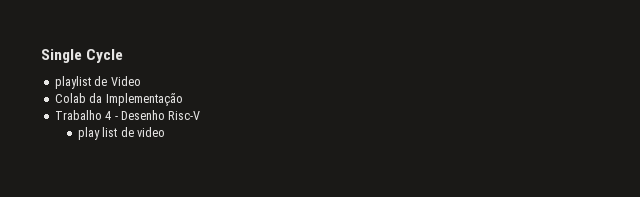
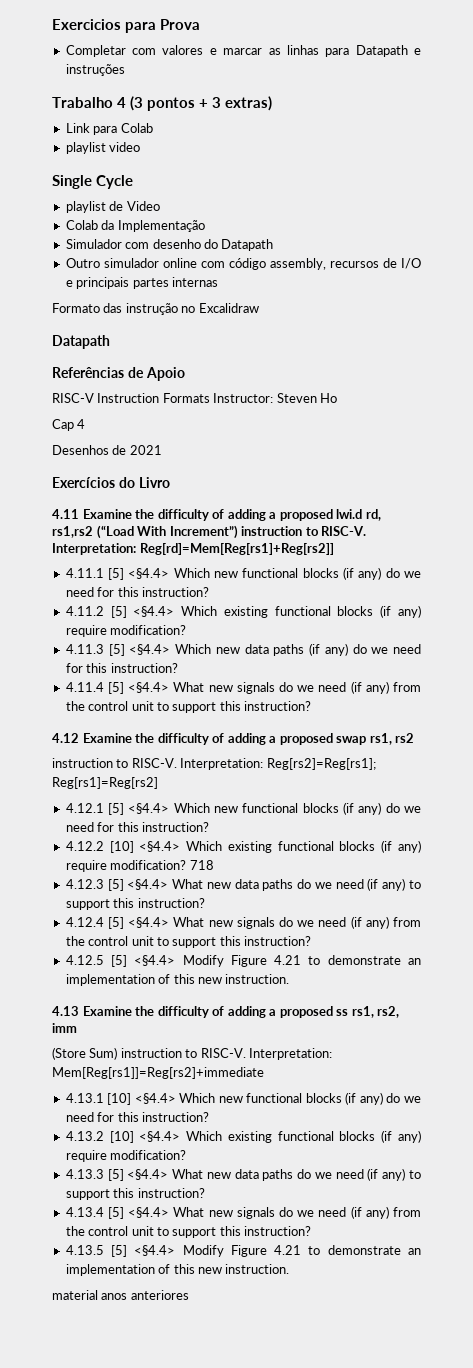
(41, 56) none -> [52,19,200,33] [65,45,421,57] [65,64,125,76] [52,96,272,111] [65,123,153,135] [65,142,141,154] Exercicios para Prova // Completar com valores e marcar as linhas para Datapath e instruções // Trabalho 4 (3 pontos + 3 extras) // Link para Colab // playlist video //
[54,110,201,120] [78,127,166,140] Trabalho 4 - Desenho Risc-V // play list de video -> [65,239,274,251] [65,258,421,270] [65,277,218,289] [52,303,259,315] [52,335,110,349] [52,367,185,381] [52,393,337,403] [52,419,86,431] [52,445,162,455] [52,477,170,488] [52,509,381,521] [52,525,367,539] [52,543,334,555] [65,567,421,580] [65,587,209,597] [65,605,421,618] [65,625,187,637] [65,643,421,656] [65,663,178,673] [65,681,421,694] [65,701,311,713] [52,733,415,745] [52,758,376,770] [52,777,158,789] [65,802,421,815] [65,822,209,832] [65,840,421,853] [65,860,214,872] [65,878,421,891] [65,898,205,910] [65,916,421,929] [65,936,311,948] [65,955,421,967] [65,974,290,986] [52,1006,400,1018] [52,1023,77,1033] [52,1047,332,1060] [52,1067,264,1079] [65,1092,421,1105] [65,1112,209,1122] [65,1130,421,1143] [65,1150,187,1162] [65,1168,421,1181] [65,1188,205,1200] [65,1206,421,1219] [65,1226,311,1238] [65,1245,421,1257] [65,1264,290,1276] [52,1290,189,1300] Simulador com desenho do Datapath // Outro simulador online com código assembly, recursos de I/O e principais partes internas // Formato das instrução no Excalidraw // Datapath // Referências de Apoio // RISC-V Instruction Formats Instructor: Steven Ho // Cap 4 // Desenhos de 2021 // Exercícios do Livro // 4.11 Examine the difficulty of adding a proposed lwi.d rd, rs1,rs2 (“Load With Increment”) instruction to RISC-V. Interpretation: Reg[rd]=Mem[Reg[rs1]+Reg[rs2]] // 4.11.1 [5] <§4.4> Which new functional blocks (if any) do we need for this instruction? // 4.11.2 [5] <§4.4> Which existing functional blocks (if any) require modification? // 4.11.3 [5] <§4.4> Which new data paths (if any) do we need for this instruction? // 4.11.4 [5] <§4.4> What new signals do we need (if any) from the control unit to support this instruction? // 4.12 Examine the difficulty of adding a proposed swap rs1, rs2 // instruction to RISC-V. Interpretation: Reg[rs2]=Reg[rs1]; Reg[rs1]=Reg[rs2] // 4.12.1 [5] <§4.4> Which new functional blocks (if any) do we need for this instruction? // 4.12.2 [10] <§4.4> Which existing functional blocks (if any) require modification? 718 // 4.12.3 [5] <§4.4> What new data paths do we need (if any) to support this instruction? // 4.12.4 [5] <§4.4> What new signals do we need (if any) from the control unit to support this instruction? // 4.12.5 [5] <§4.4> Modify Figure 4.21 to demonstrate an implementation of this new instruction. // 4.13 Examine the difficulty of adding a proposed ss rs1, rs2, imm // (Store Sum) instruction to RISC-V. Interpretation: Mem[Reg[rs1]]=Reg[rs2]+immediate // 4.13.1 [10] <§4.4> Which new functional blocks (if any) do we need for this instruction? // 4.13.2 [10] <§4.4> Which existing functional blocks (if any) require modification? // 4.13.3 [5] <§4.4> What new data paths do we need (if any) to support this instruction? // 4.13.4 [5] <§4.4> What new signals do we need (if any) from the control unit to support this instruction? // 4.13.5 [5] <§4.4> Modify Figure 4.21 to demonstrate an implementation of this new instruction. // material anos anteriores

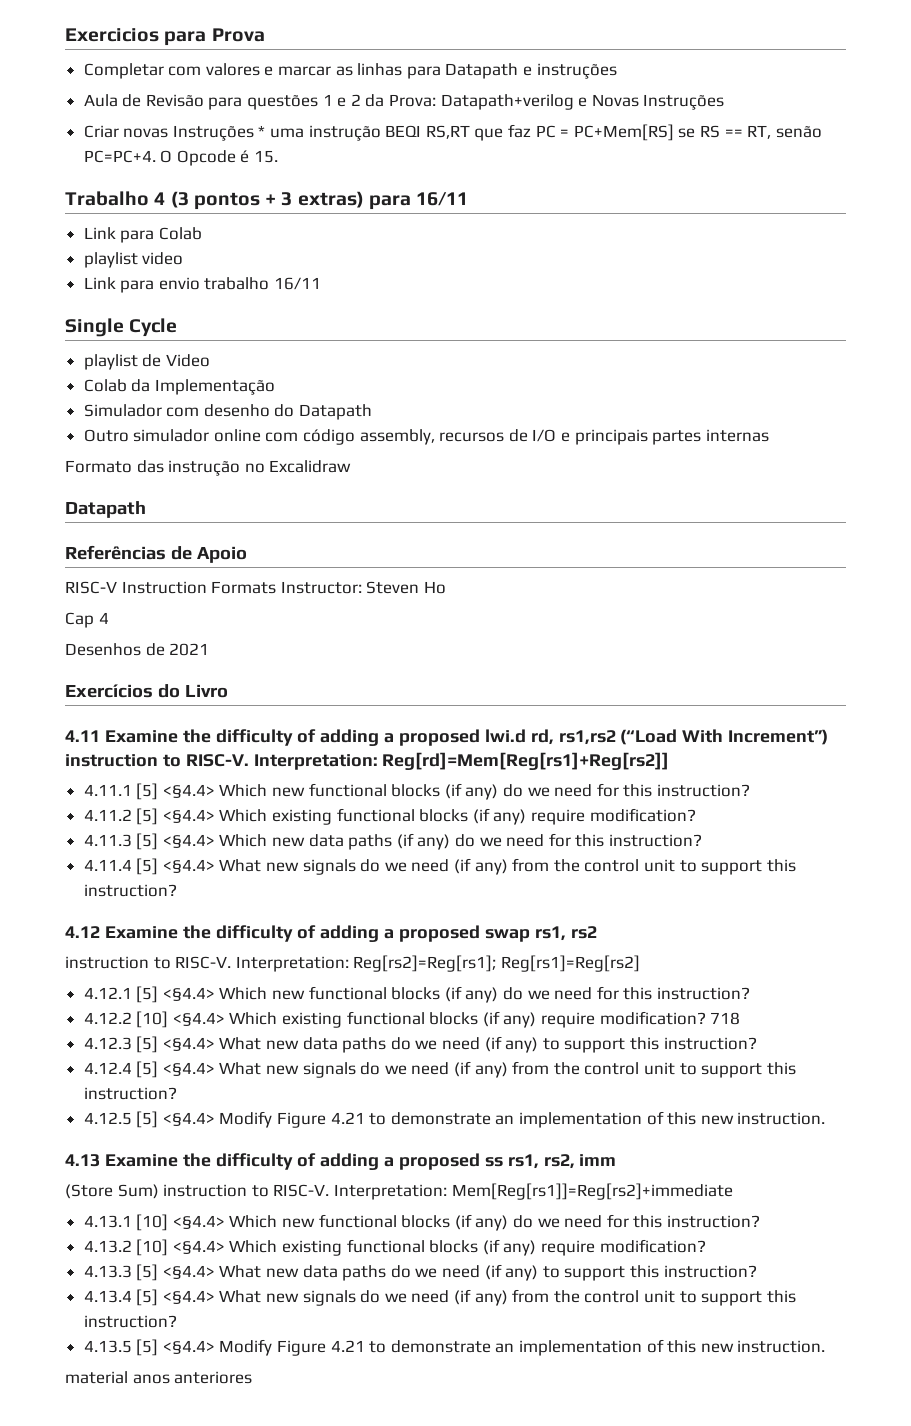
(125, 70) none -> [83,94,725,110] [83,124,822,141] [83,150,279,166] // Aula de Revisão para questões 1 e 2 da Prova: Datapath+verilog e Novas Instruções // Criar novas Instruções * uma instrução BEQI RS,RT que faz PC = PC+Mem[RS] se RS == RT, senão PC=PC+4. O Opcode é 15.
(272, 103) none -> [368,192,469,210] para 16/11
(141, 147) none -> [83,277,322,293] // Link para envio trabalho 16/11

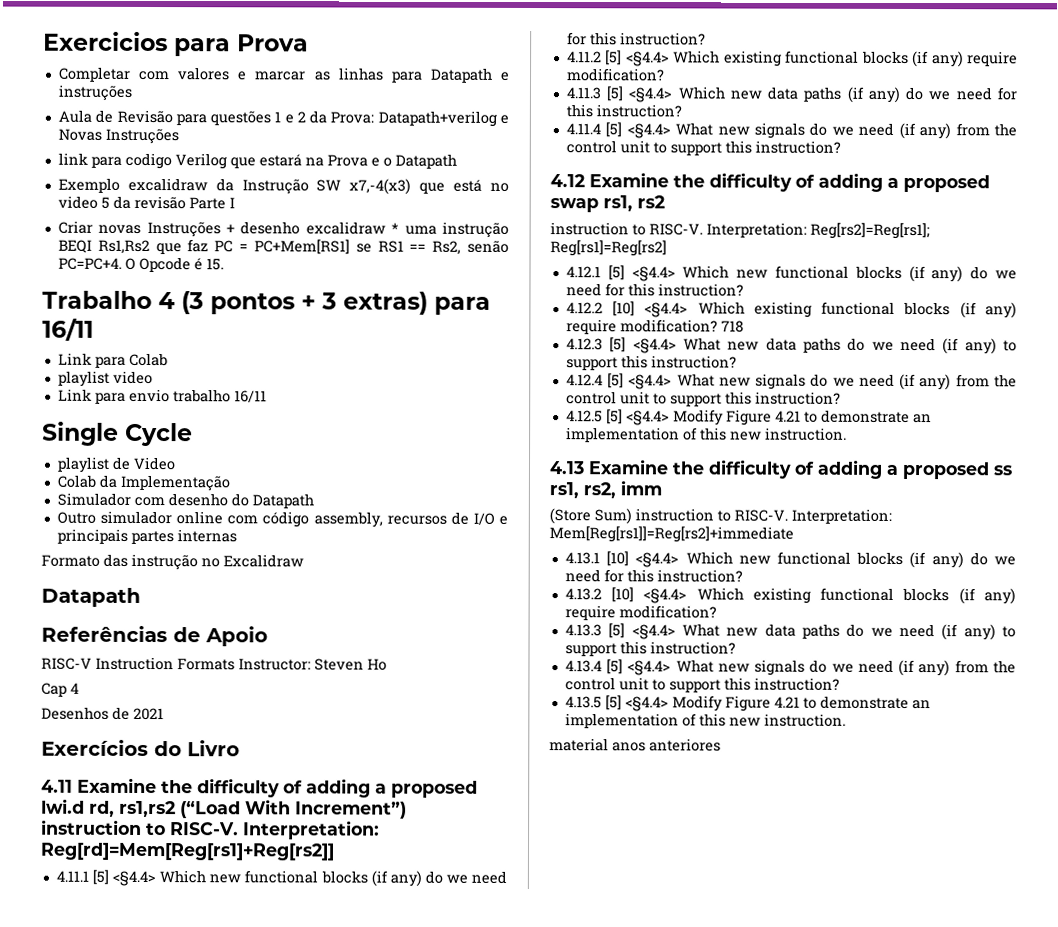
(725, 102) none -> [57,152,457,170] [57,177,510,195] [57,195,235,210] // link para codigo Verilog que estará na Prova e o Datapath // Exemplo excalidraw da Instrução SW x7,-4(x3) que está no video 5 da revisão Parte I
(254, 133) none -> [226,221,386,235] + desenho excalidraw
[425,125,470,139] RS,RT -> [97,239,150,255] Rs1,Rs2
[573,124,772,141] PC+Mem[RS] se RS == RT, -> [253,239,462,255] PC+Mem[RS1] se RS1 == Rs2,

